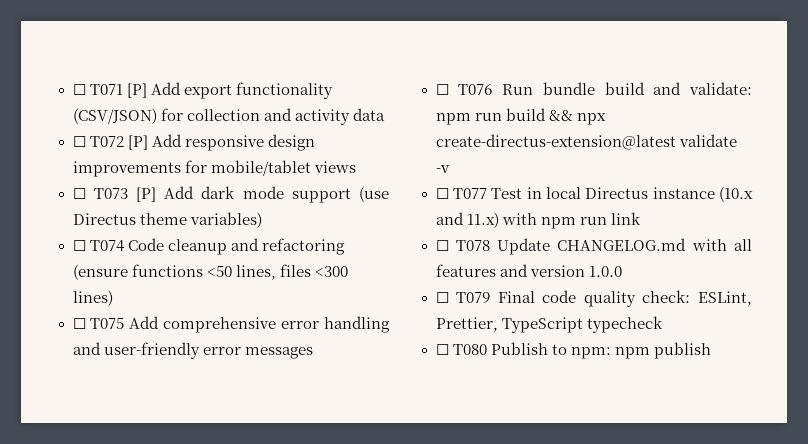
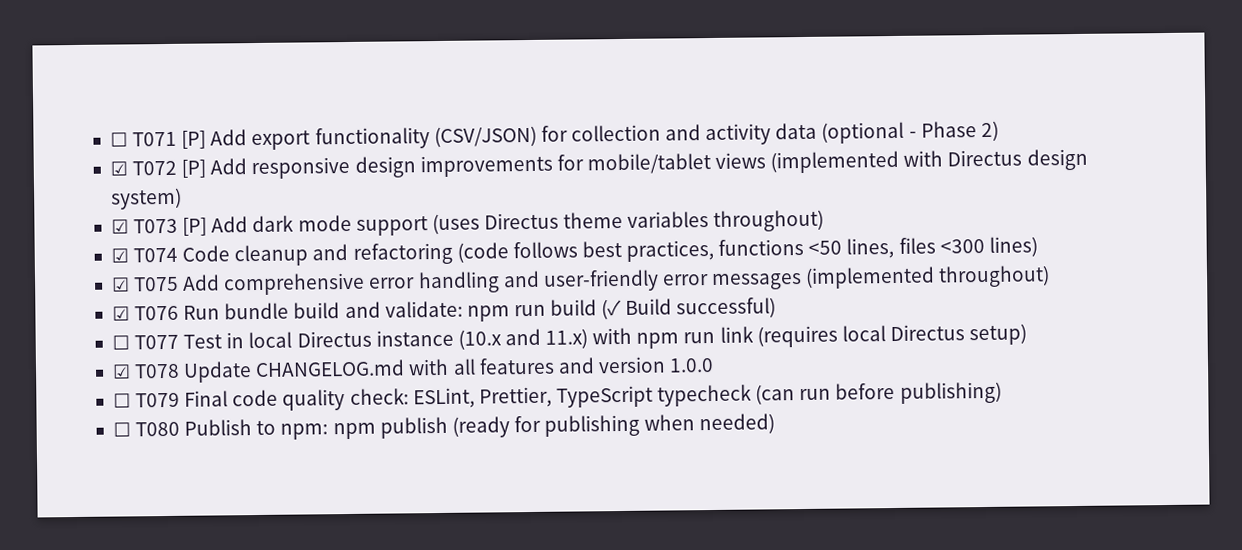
[72,136,86,147] // ☐ -> [821,120,999,144] [109,161,128,176] (optional - Phase 2) // ☑
[72,188,86,199] // ☐ -> [770,148,1088,174] [110,187,182,210] [110,219,129,234] (implemented with Directus design system) // ☑
[359,186,390,202] (use -> [431,213,480,235] (uses
[189,212,262,228] [72,240,86,251] variables) // ☐ -> [627,209,825,232] [110,248,129,263] variables throughout) // ☑
[72,264,128,280] (ensure -> [456,239,715,263] (code follows best practices,
[72,318,86,329] ☐ -> [110,277,130,292] ☑
[435,84,449,95] // ☐ -> [805,265,1051,289] [111,306,130,321] (implemented throughout) // ☑
[548,110,606,125] [435,134,737,150] [435,165,450,173] && npx create-directus-extension@latest validate -v -> [601,297,777,320] (✓ Build successful)
[435,240,449,251] // ☐ -> [756,323,1028,348] [111,364,131,379] (requires local Directus setup) // ☑
(663, 324) none -> [755,381,1002,405] (can run before publishing)
(711, 350) none -> [451,413,776,438] (ready for publishing when needed)

